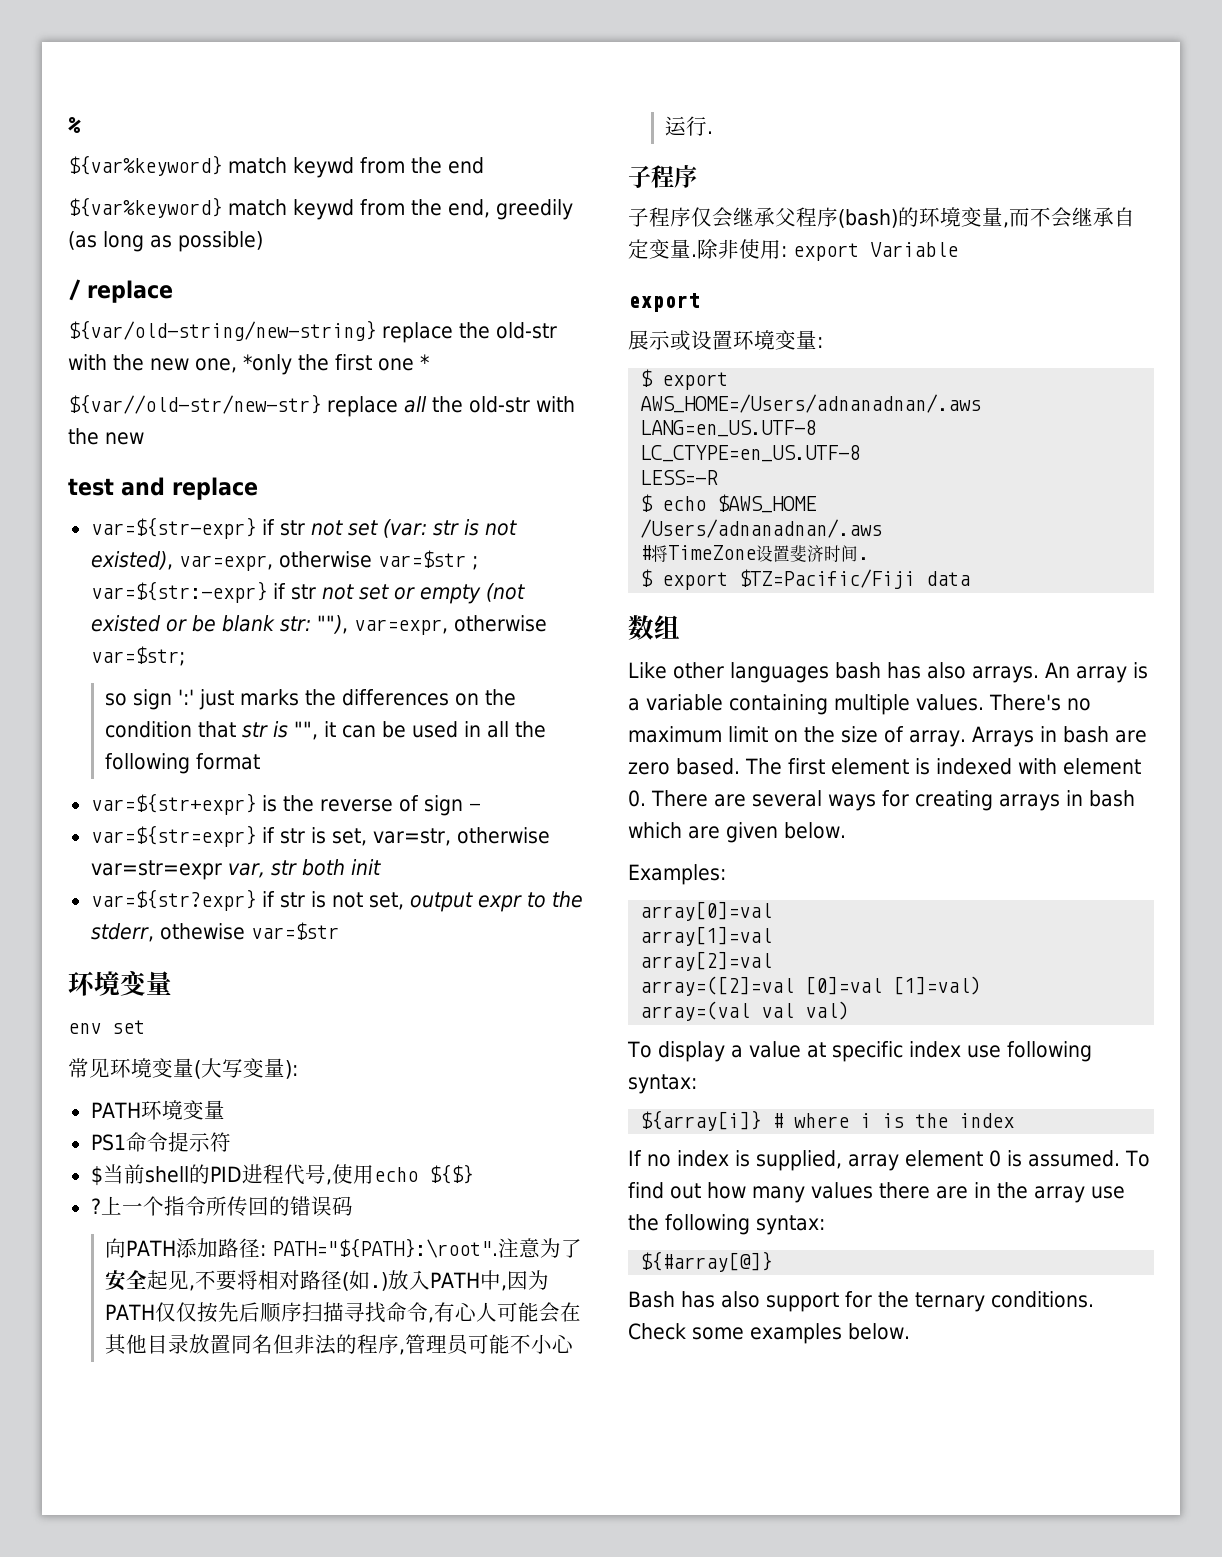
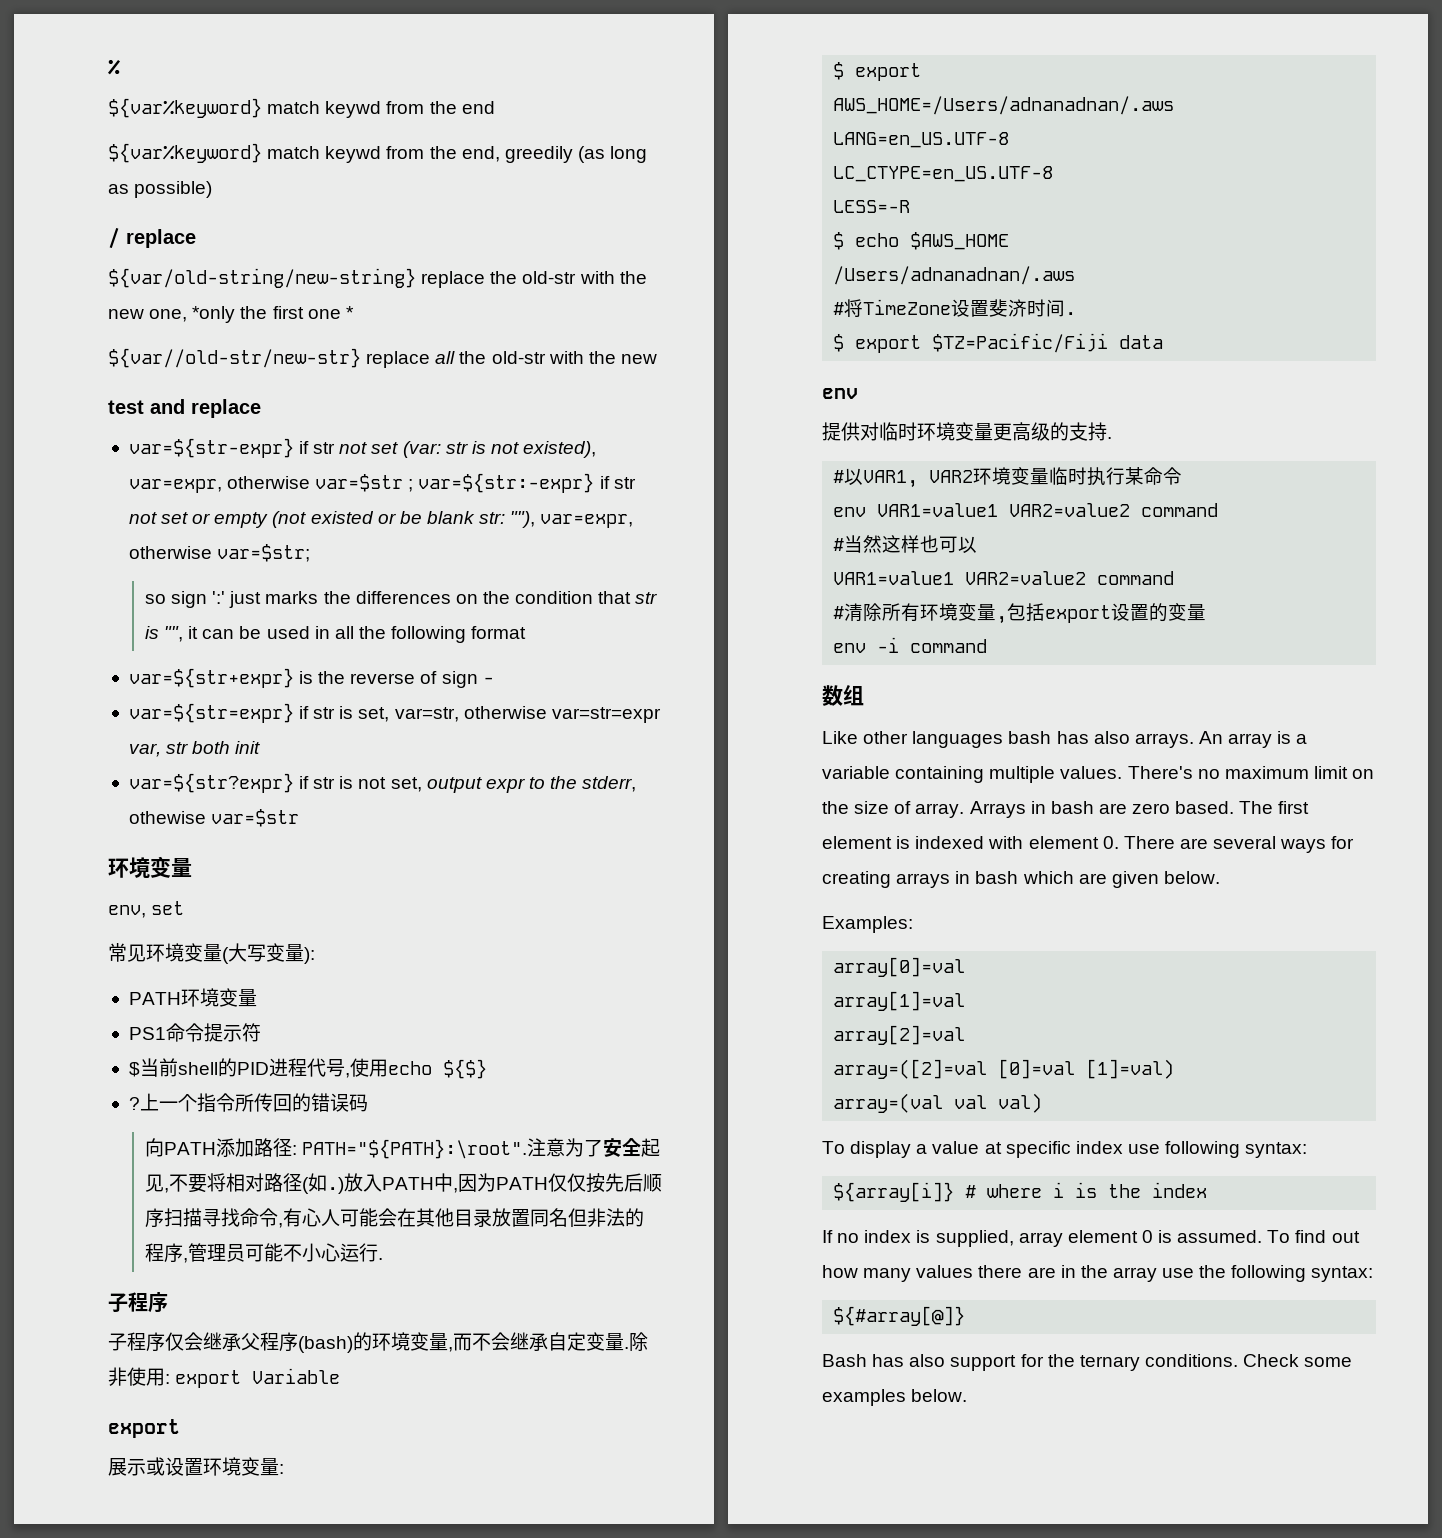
[68,1023,101,1034] env -> [108,905,146,918] env,
(971, 578) none -> [822,388,858,399] [822,422,1112,441] [833,467,1183,488] [833,503,1219,517] [833,535,978,553] [833,571,1175,585] [833,603,1207,624] [833,637,988,653] // env // 提供对临时环境变量更高级的支持. // #以VAR1, VAR2环境变量临时执行某命令 // env VAR1=value1 VAR2=value2 command // #当然这样也可以 // VAR1=value1 VAR2=value2 command // #清除所有环境变量,包括export设置的变量 // env -i command

